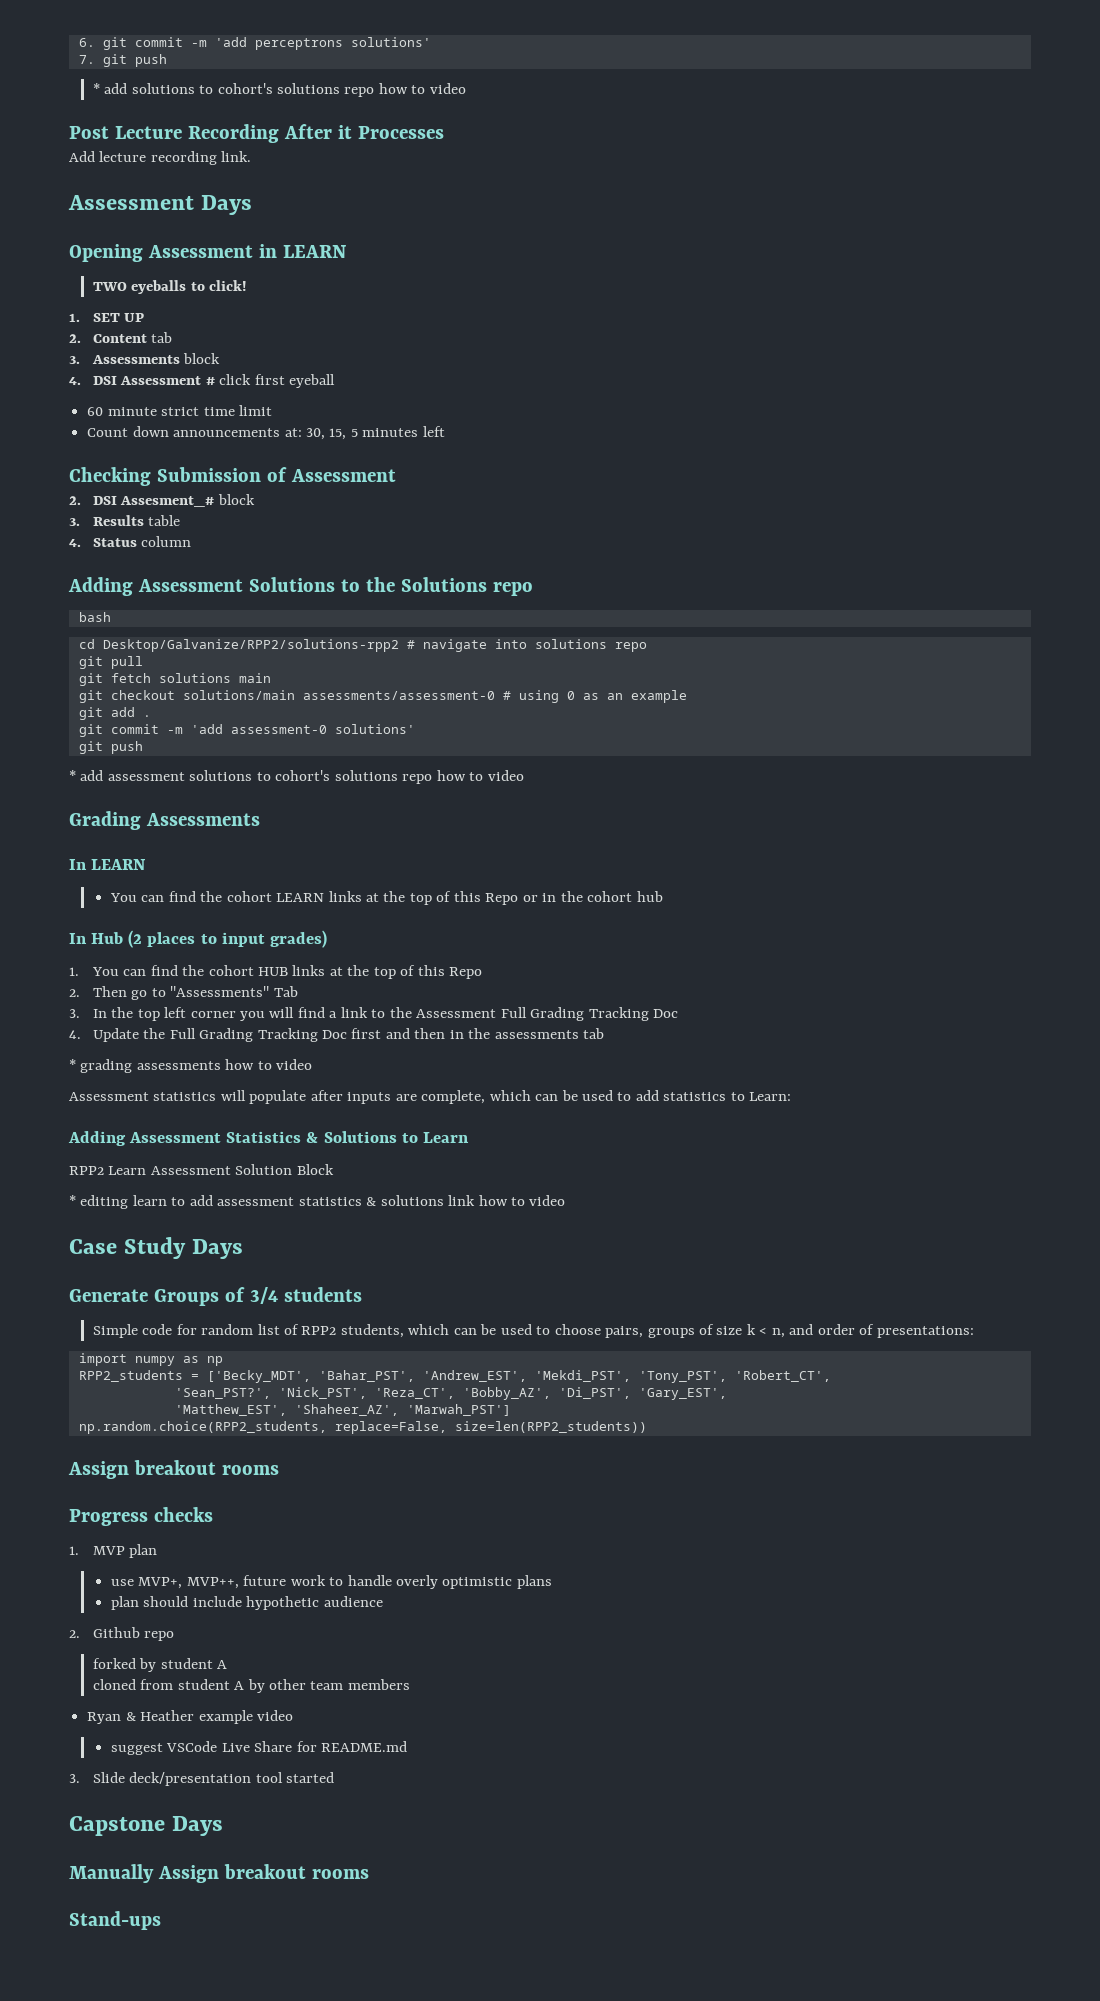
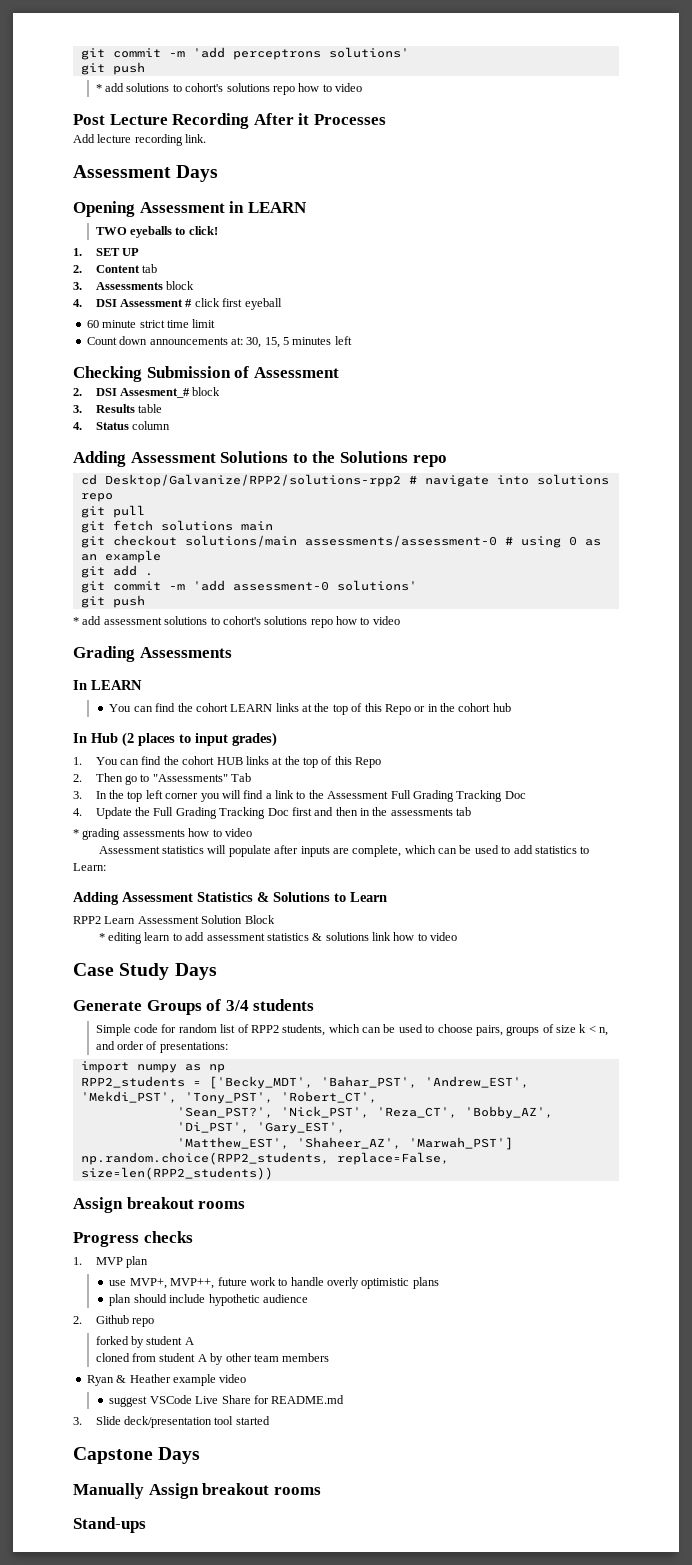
[78,38,95,47] 6. -> (80, 54) none
[78,55,95,64] 7. -> (409, 52) none
[78,612,111,622] // bash -> (447, 461) none

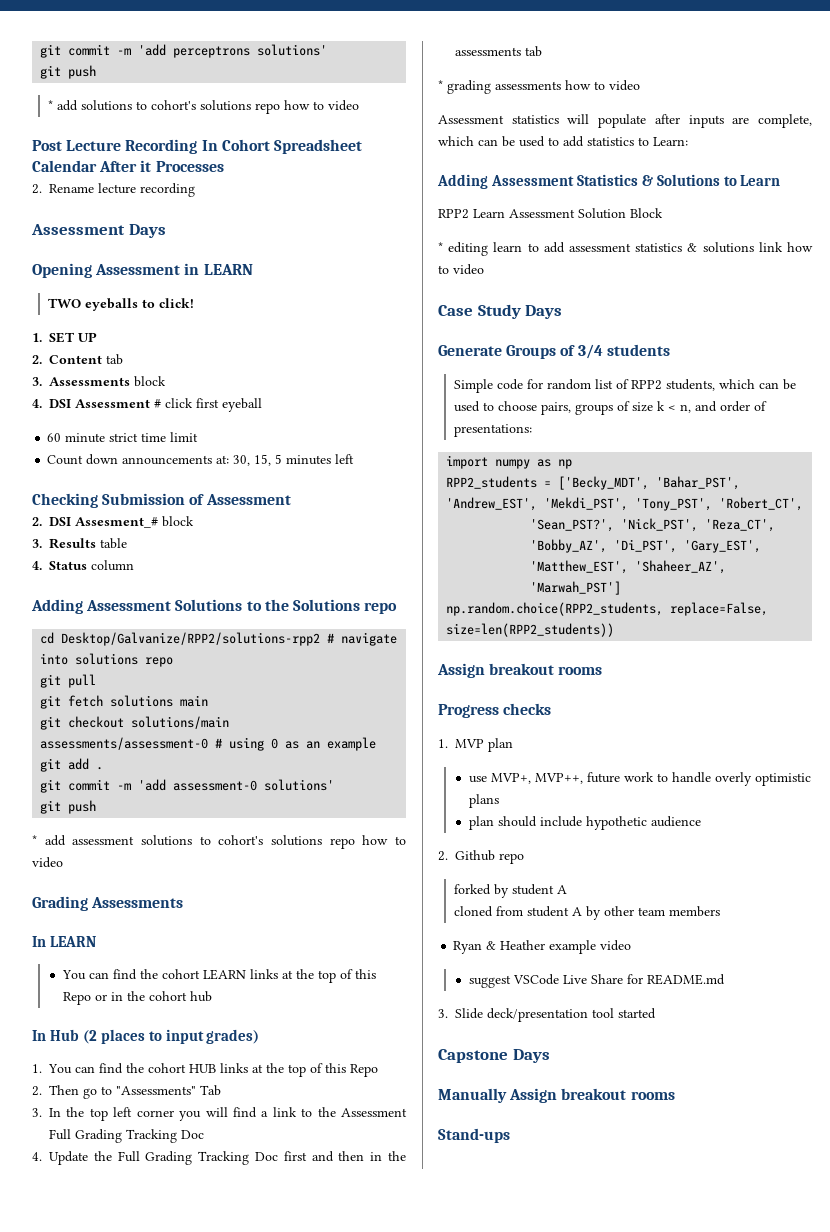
(250, 121) none -> [201,139,362,154] [32,160,97,172] In Cohort Spreadsheet Calendar
[73,134,95,143] Add -> [32,184,94,194] 2. Rename
[185,134,207,143] link. -> (195, 190) none

